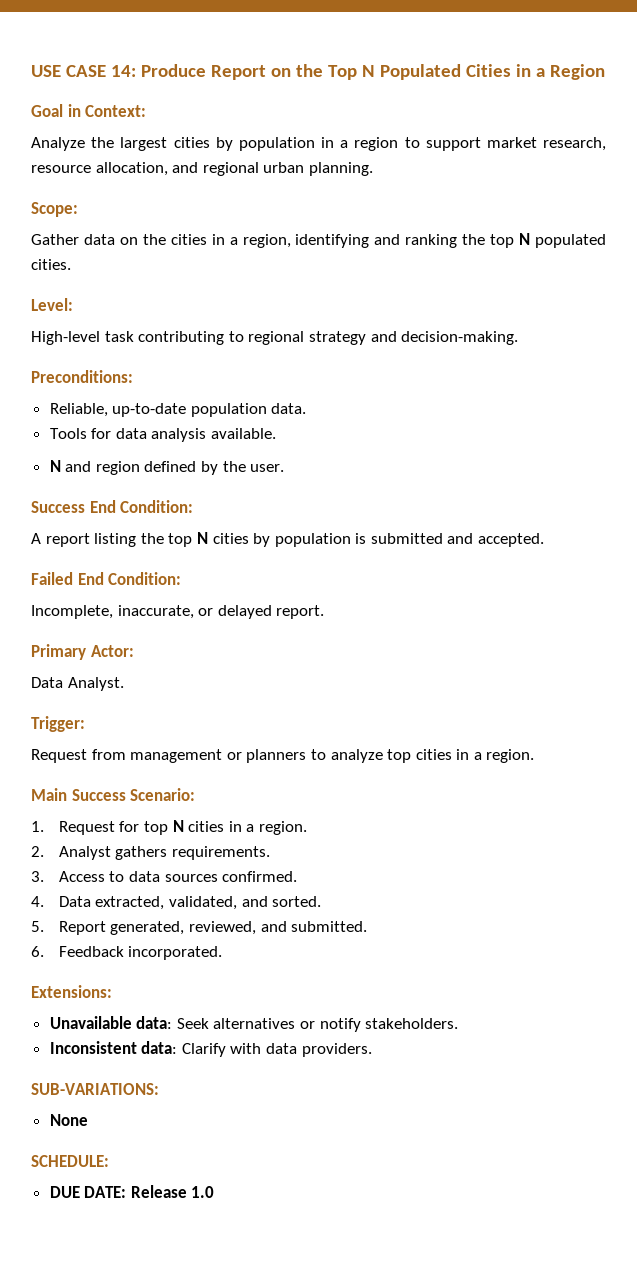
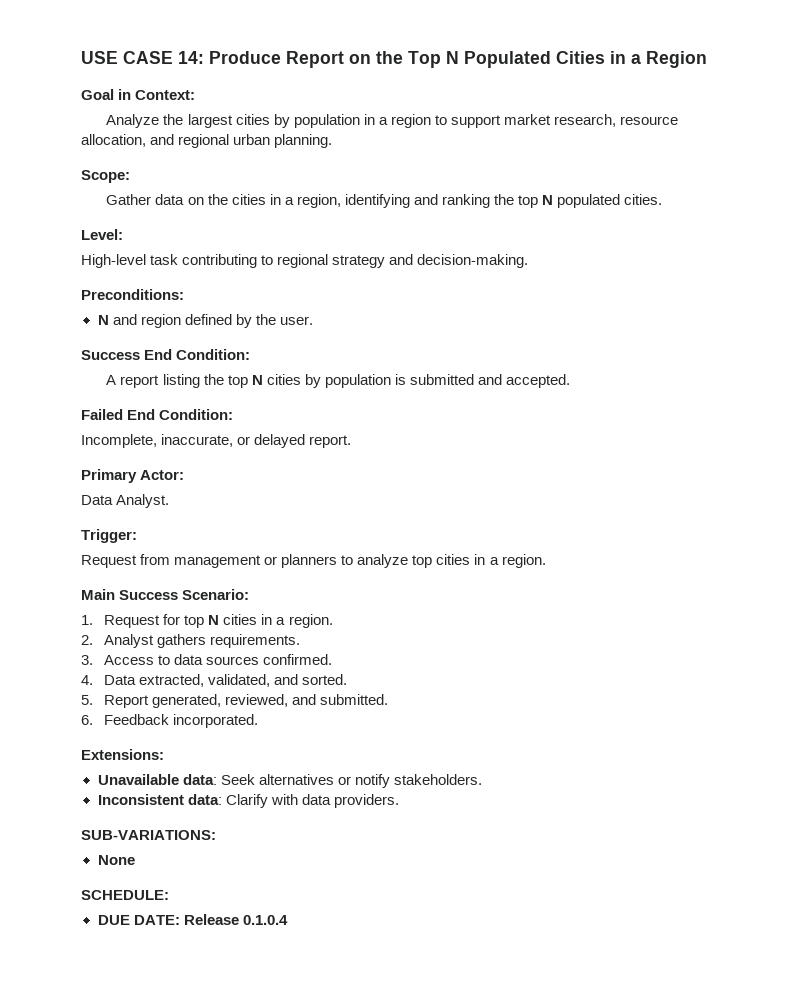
[49,403,307,417] [49,428,277,442] // Reliable, up-to-date population data. // Tools for data analysis available. -> (184, 294) none
[191,1186,215,1198] 1.0 -> [242,915,288,925] 0.1.0.4

